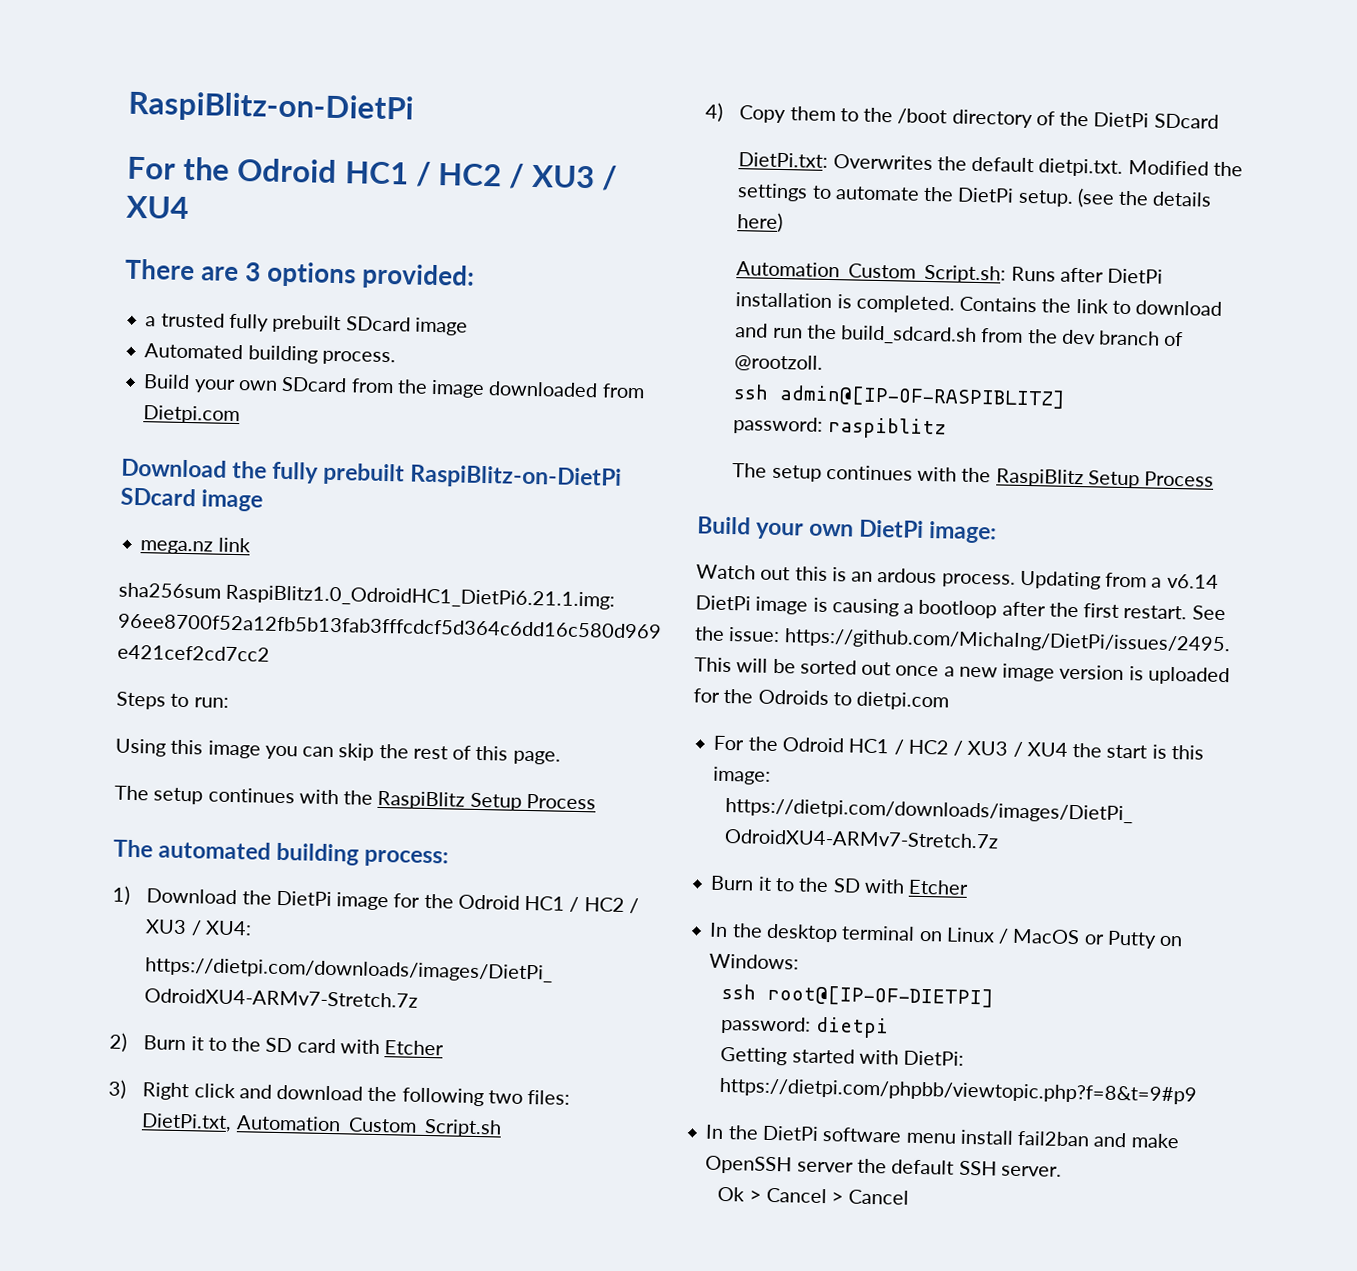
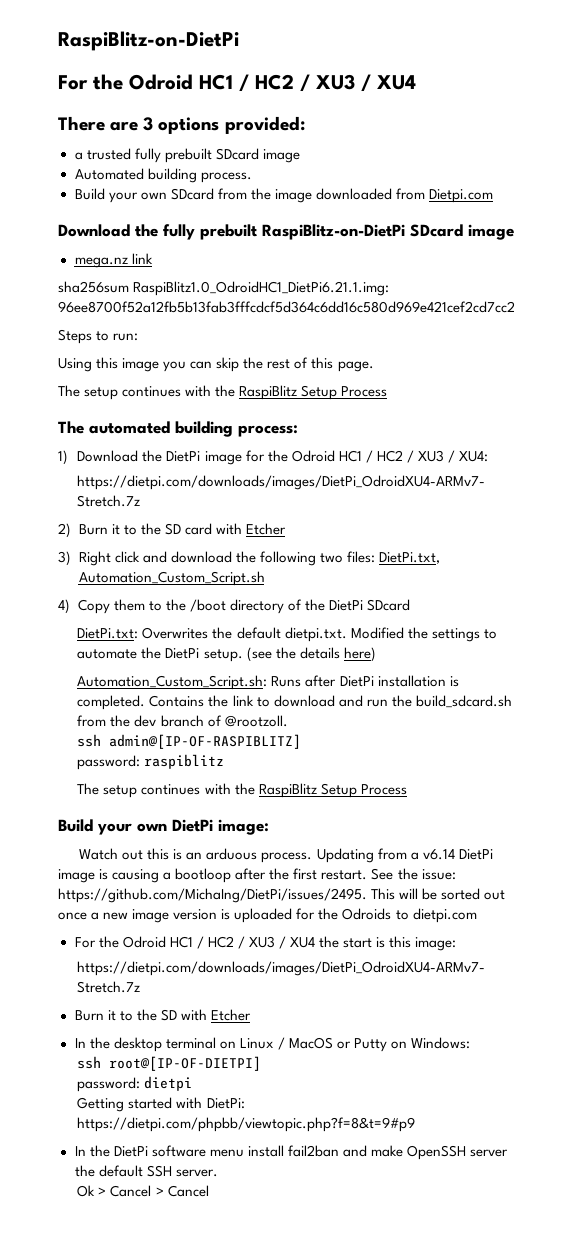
[877,568,938,584] ardous -> [206,848,258,860] arduous

